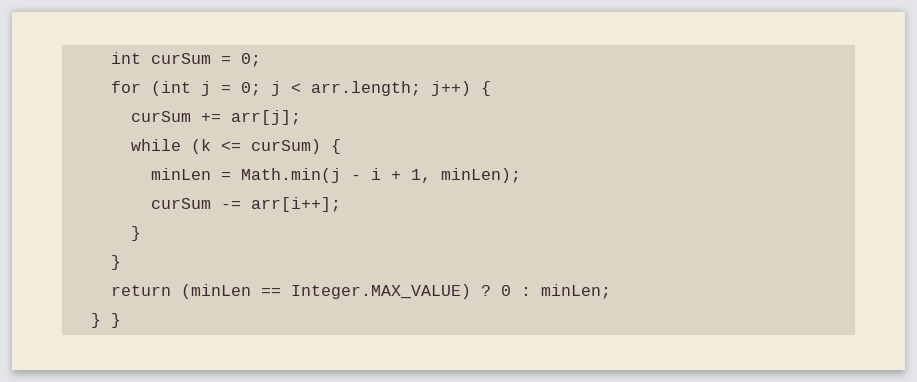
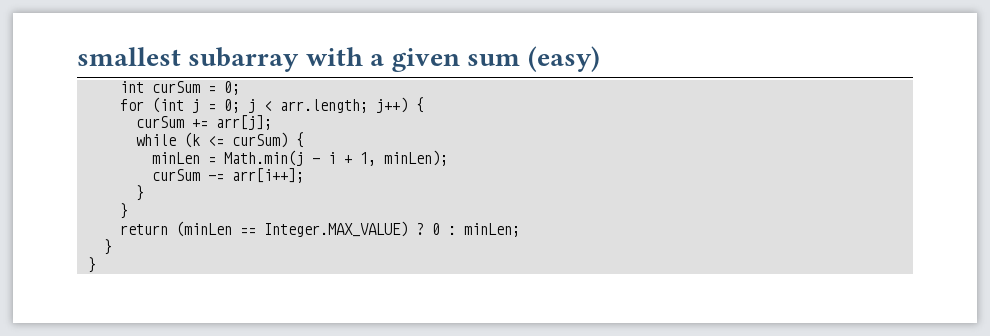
(111, 58) none -> [77,46,600,72] smallest subarray with a given sum (easy) //
(101, 320) none -> (112, 247) //

